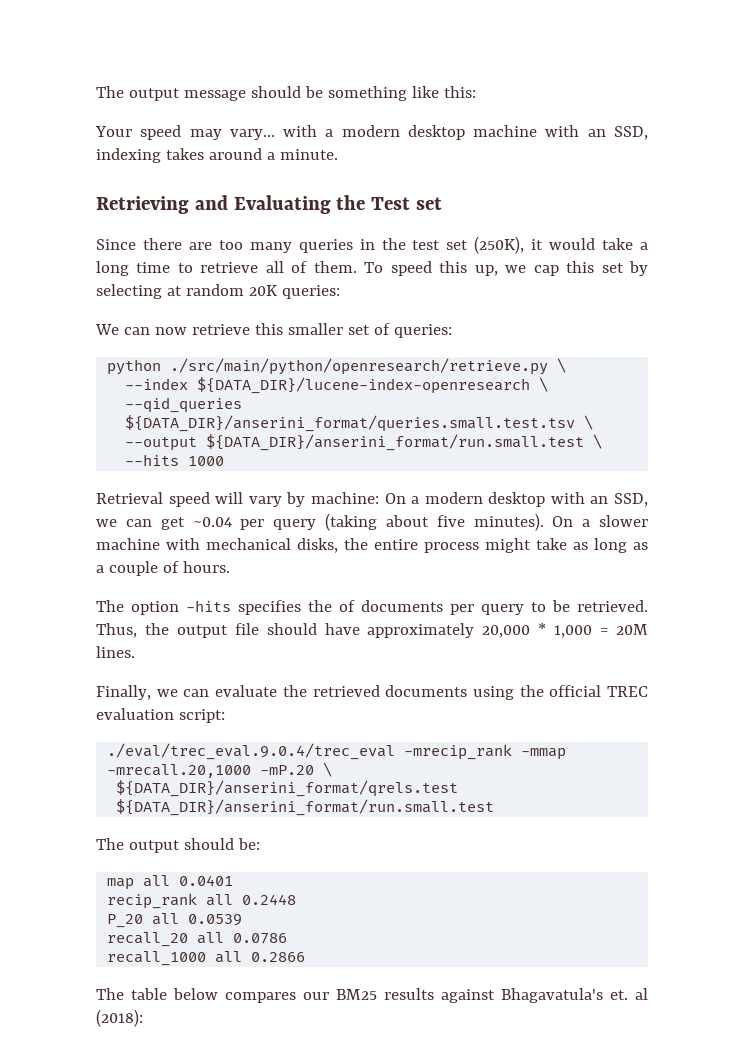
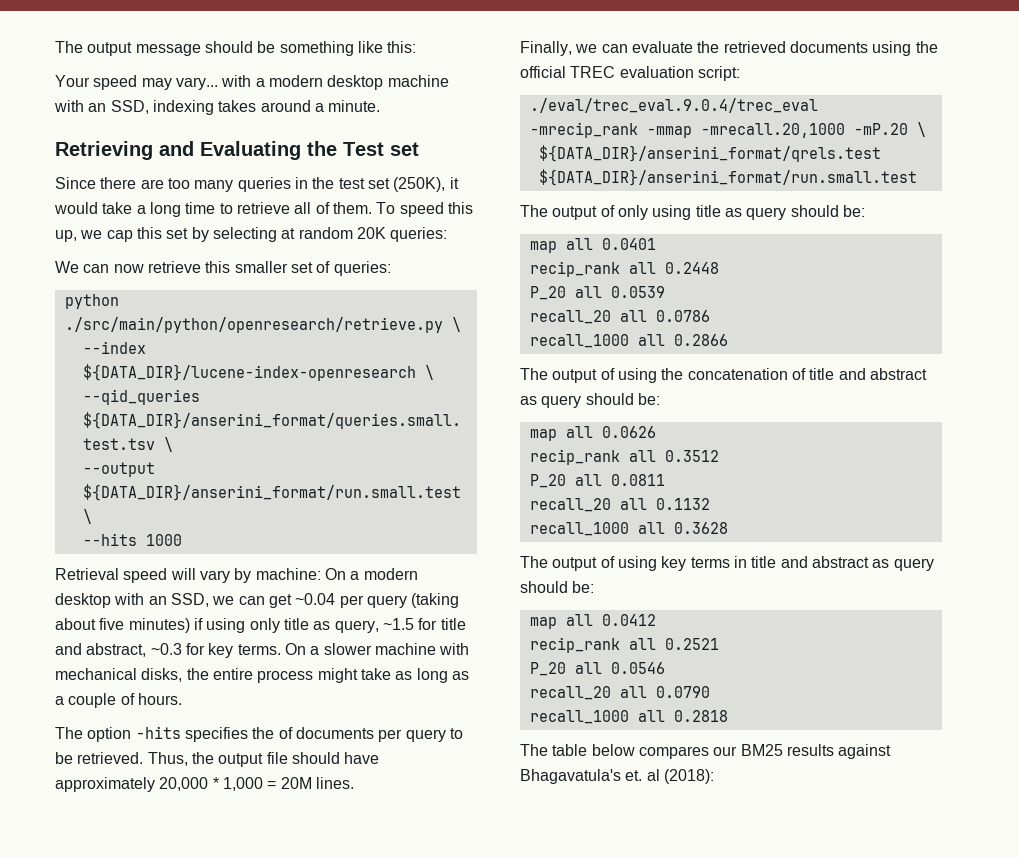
[473,513,544,531] minutes). -> [128,618,466,633] [55,643,281,658] minutes) if using only title as query, ~1.5 for title and abstract, ~0.3 for key terms.
(180, 846) none -> [600,205,787,220] of only using title as query
(306, 957) none -> [520,368,927,383] [520,393,660,408] [529,426,656,441] [529,449,719,465] [529,474,665,488] [529,498,710,512] [529,522,728,536] [520,556,934,571] [520,581,595,593] [529,614,656,629] [529,637,719,653] [529,662,665,676] [529,686,710,700] [529,710,728,724] // The output of using the concatenation of title and abstract as query should be: // map all 0.0626 // recip_rank all 0.3512 // P_20 all 0.0811 // recall_20 all 0.1132 // recall_1000 all 0.3628 // The output of using key terms in title and abstract as query should be: // map all 0.0412 // recip_rank all 0.2521 // P_20 all 0.0546 // recall_20 all 0.0790 // recall_1000 all 0.2818

